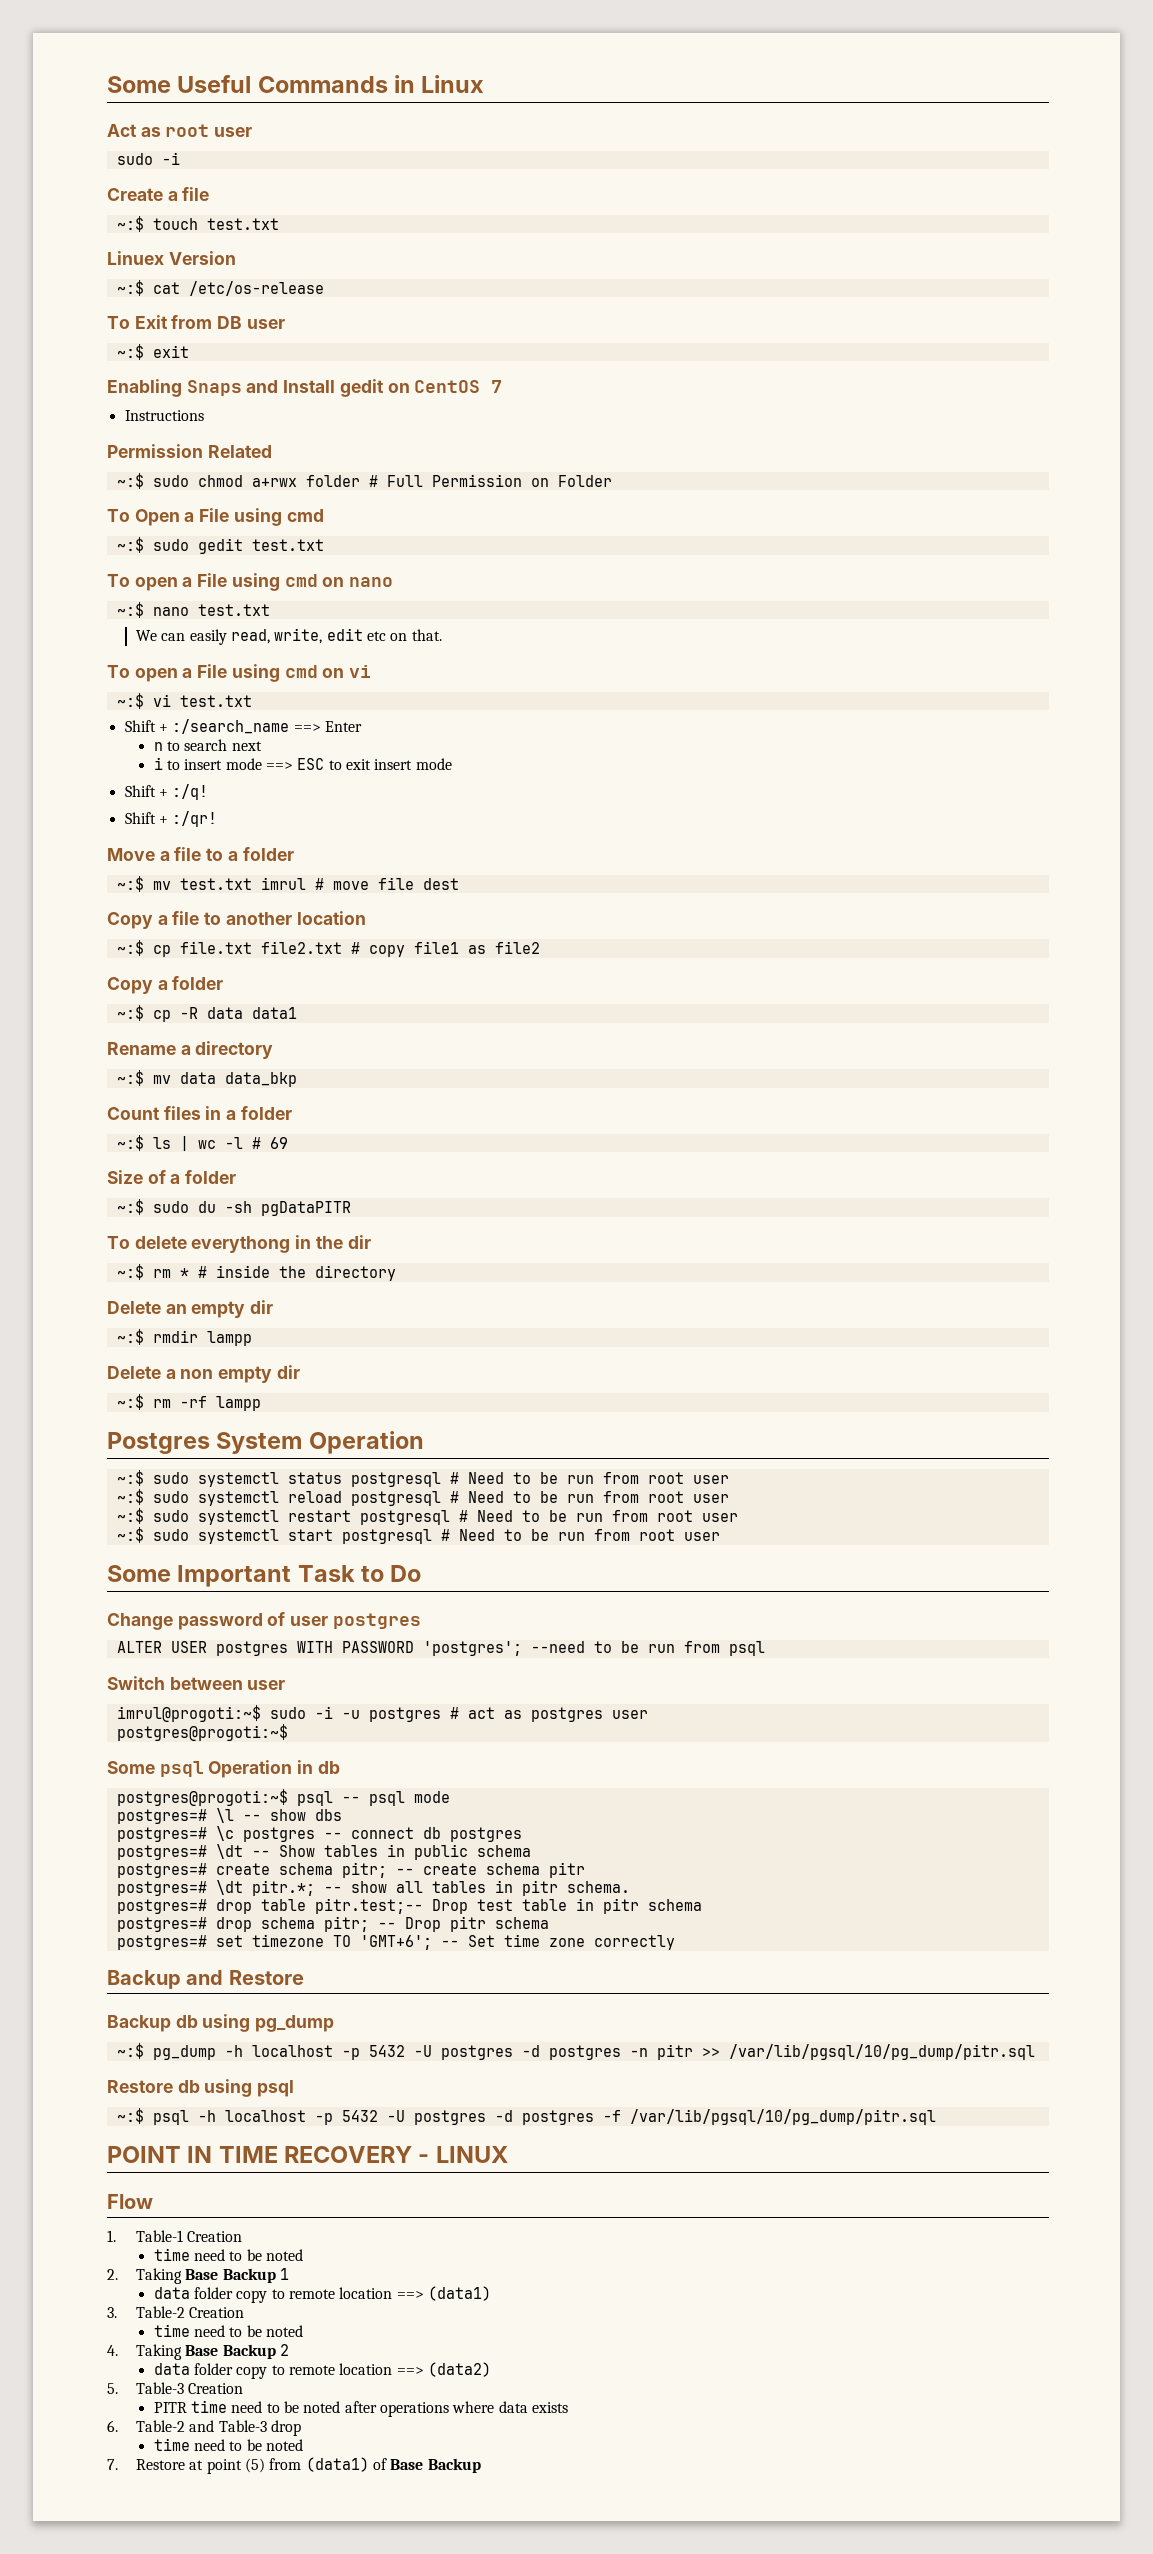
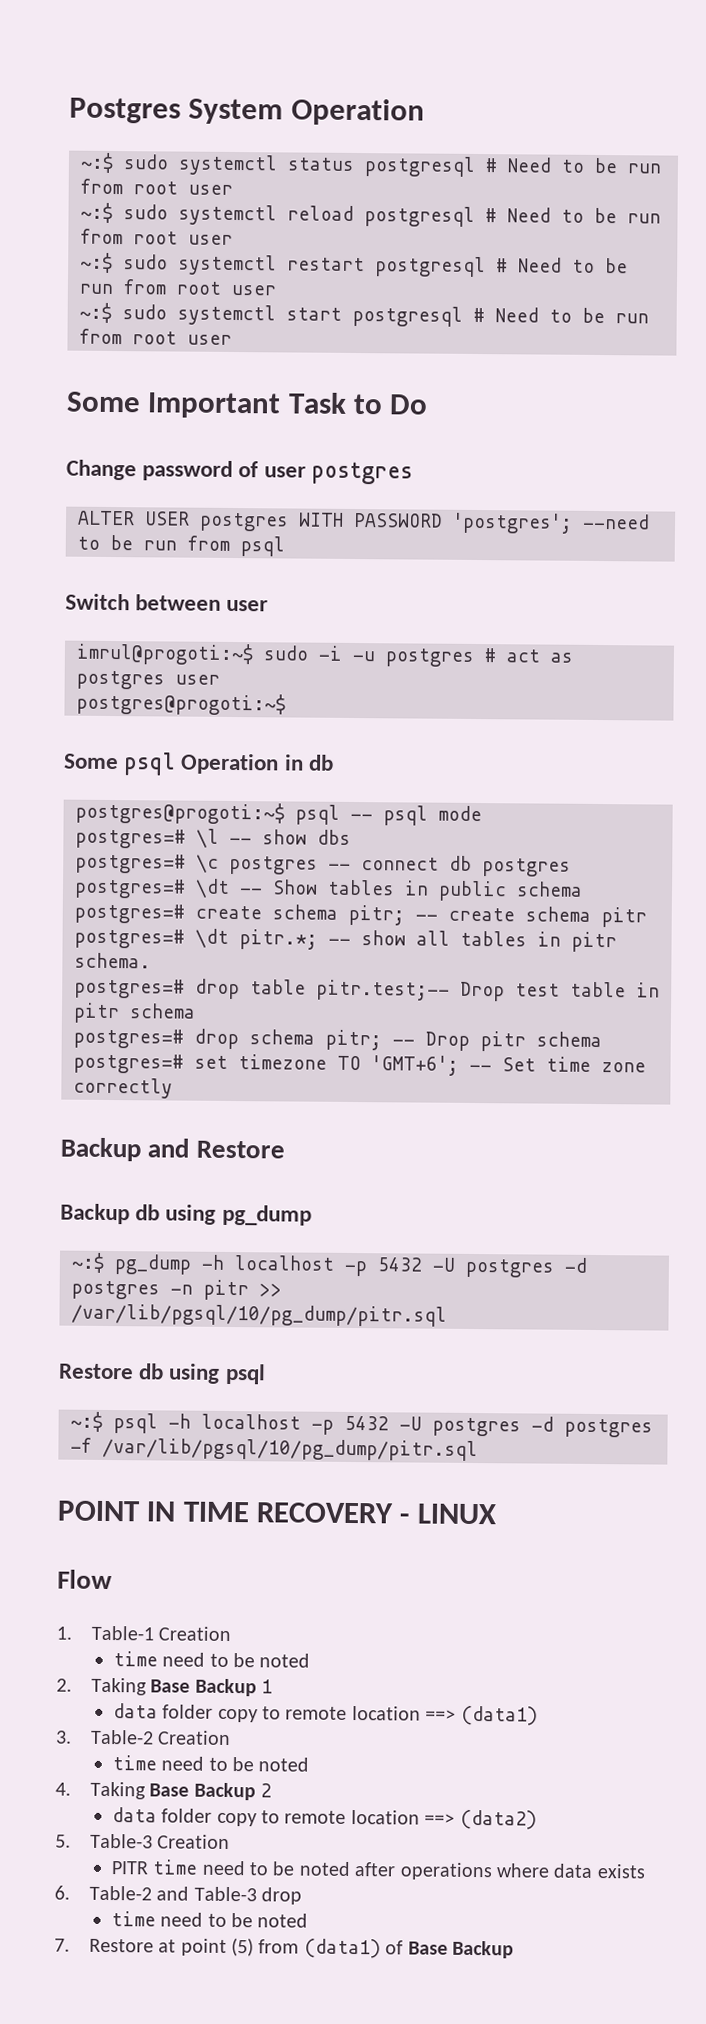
[107,75,485,93] [107,124,253,137] [116,152,180,165] [107,187,210,201] [116,216,279,232] [107,251,236,265] [116,280,324,296] [107,315,285,329] [116,344,189,360] [107,379,503,397] [124,410,204,421] [107,444,272,458] [116,473,612,489] [107,508,324,526] [116,537,324,554] [107,573,394,591] [116,602,270,618] [136,628,442,645] [107,664,372,682] [116,693,252,709] [124,719,362,734] [153,739,262,751] [153,757,452,770] [124,784,209,800] [124,811,218,827] [107,847,294,861] [116,876,459,892] [107,911,366,929] [116,940,540,957] [107,976,224,994] [116,1005,297,1022] [107,1041,274,1059] [116,1070,297,1087] [107,1106,292,1120] [116,1135,288,1151] [107,1170,237,1184] [116,1199,351,1216] [107,1235,371,1253] [116,1264,396,1281] [107,1300,274,1318] [116,1329,252,1346] [107,1365,300,1383] [116,1394,261,1411] Some Useful Commands in Linux // Act as root user // sudo -i // Create a file // ~:$ touch test.txt // Linuex Version // ~:$ cat /etc/os-release // To Exit from DB user // ~:$ exit // Enabling Snaps and Install gedit on CentOS 7 // Instructions // Permission Related // ~:$ sudo chmod a+rwx folder # Full Permission on Folder // To Open a File using cmd // ~:$ sudo gedit test.txt // To open a File using cmd on nano // ~:$ nano test.txt // We can easily read, write, edit etc on that. // To open a File using cmd on vi // ~:$ vi test.txt // Shift + :/search_name ==> Enter // n to search next // i to insert mode ==> ESC to exit insert mode // Shift + :/q! // Shift + :/qr! // Move a file to a folder // ~:$ mv test.txt imrul # move file dest // Copy a file to another location // ~:$ cp file.txt file2.txt # copy file1 as file2 // Copy a folder // ~:$ cp -R data data1 // Rename a directory // ~:$ mv data data_bkp // Count files in a folder // ~:$ ls | wc -l # 69 // Size of a folder // ~:$ sudo du -sh pgDataPITR // To delete everythong in the dir // ~:$ rm * # inside the directory // Delete an empty dir // ~:$ rmdir lampp // Delete a non empty dir // ~:$ rm -rf lampp // -> (69, 110) none

